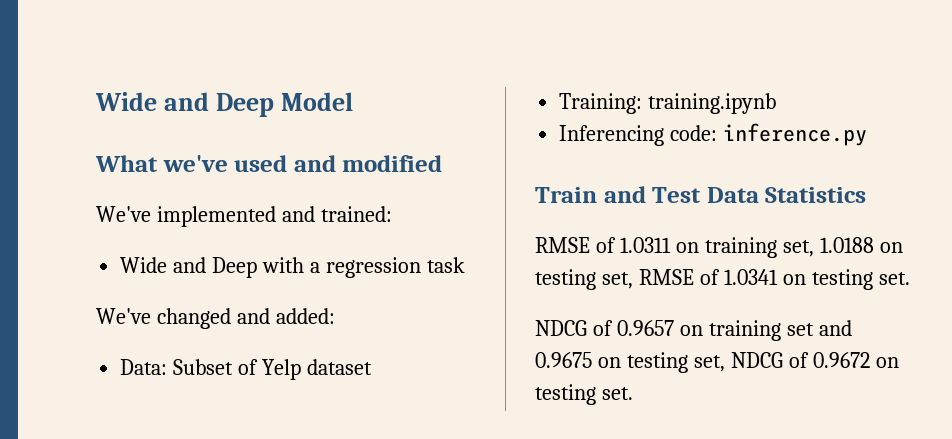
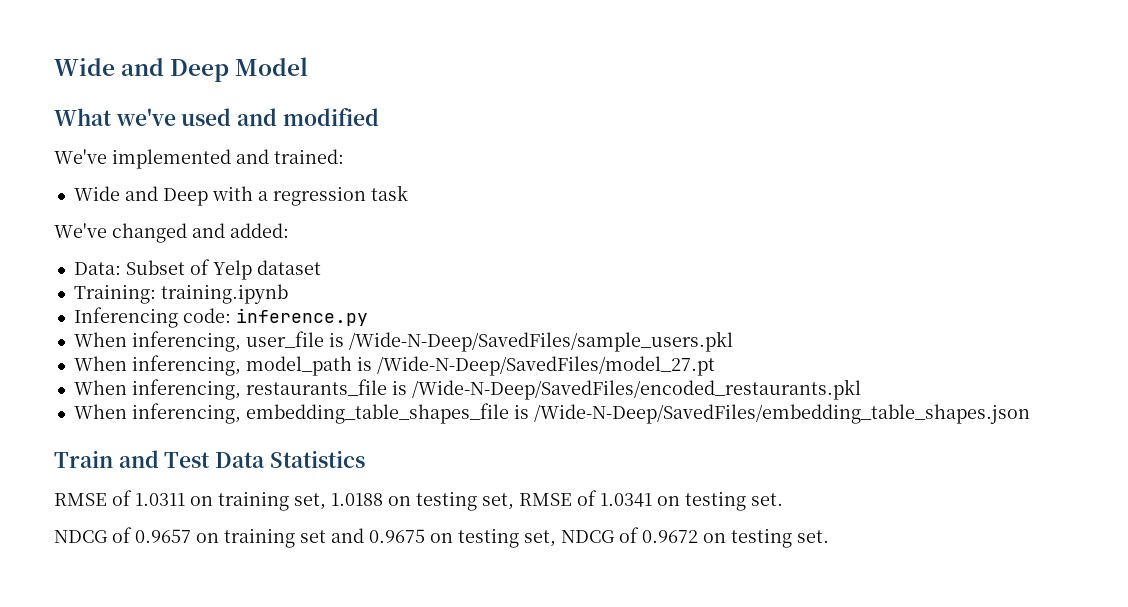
(868, 134) none -> [73,331,733,352] [73,355,715,376] [73,379,861,400] [73,403,1030,424] // When inferencing, user_file is /Wide-N-Deep/SavedFiles/sample_users.pkl // When inferencing, model_path is /Wide-N-Deep/SavedFiles/model_27.pt // When inferencing, restaurants_file is /Wide-N-Deep/SavedFiles/encoded_restaurants.pkl // When inferencing, embedding_table_shapes_file is /Wide-N-Deep/SavedFiles/embedding_table_shapes.json

